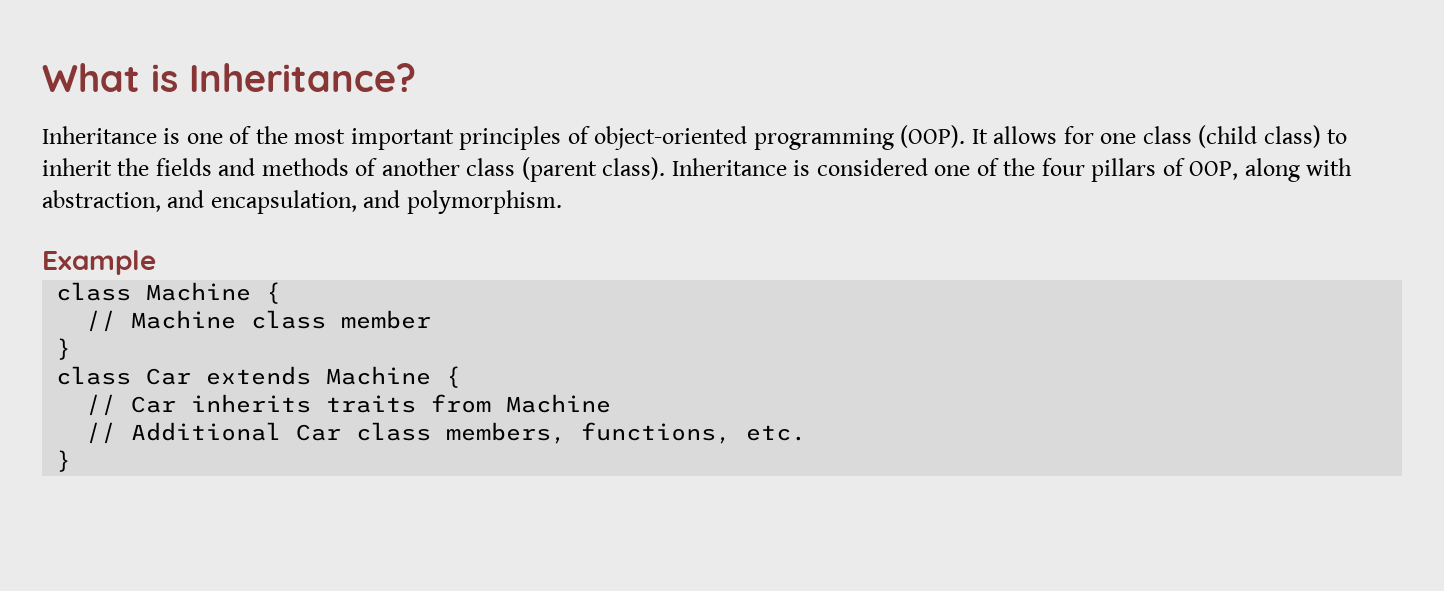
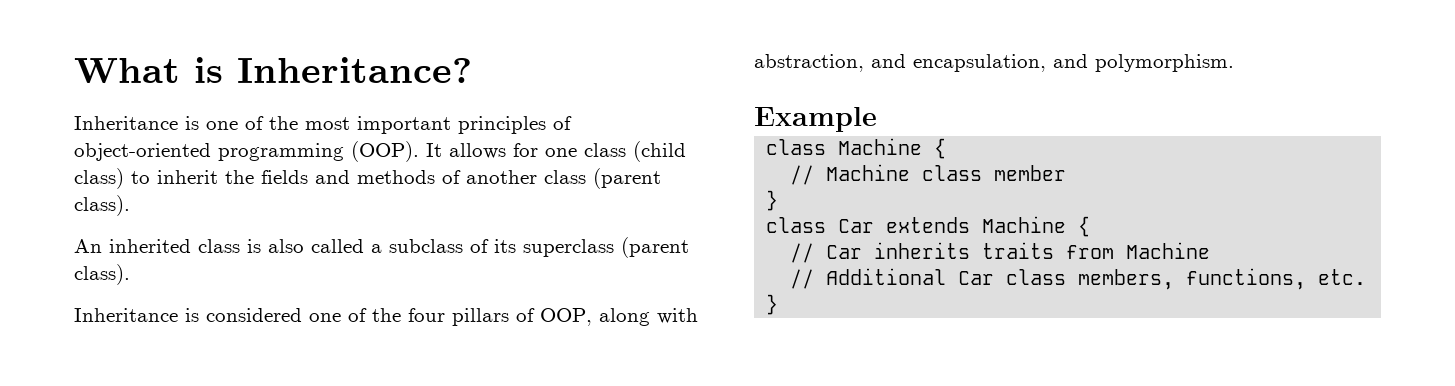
(666, 168) none -> [74,237,689,258] [74,264,130,285] // An inherited class is also called a subclass of its superclass (parent class). //

